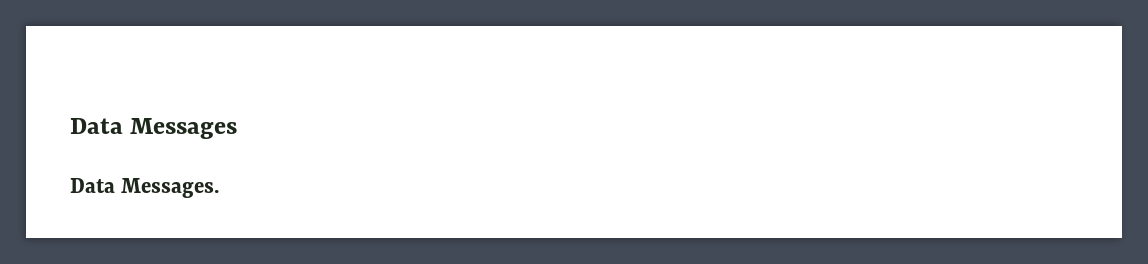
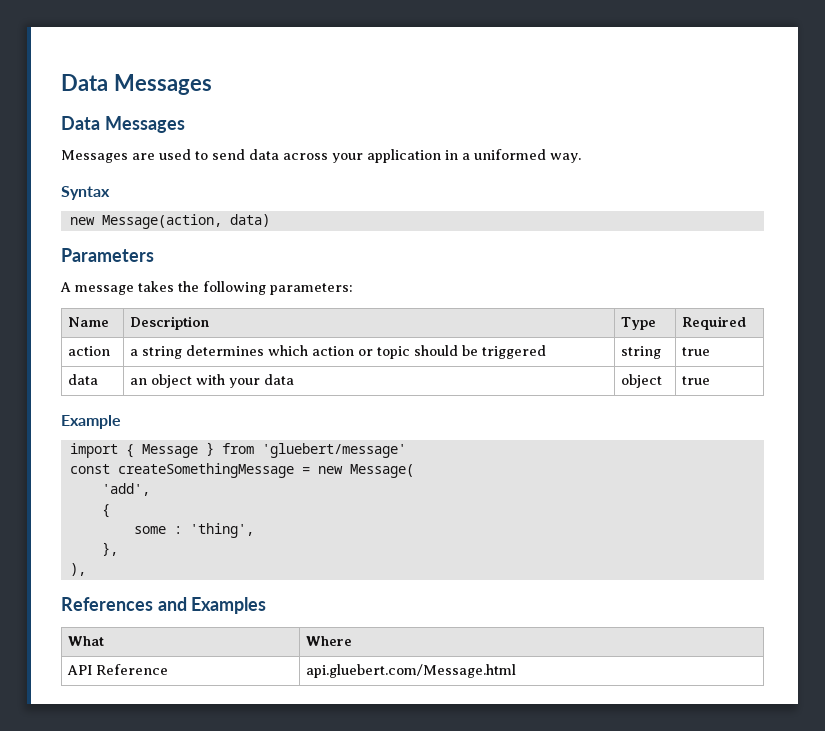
[121,178,220,198] Messages. -> [104,116,185,133] [61,149,581,163] [61,186,110,200] [69,214,270,229] [61,248,154,262] [60,281,353,295] [67,317,109,327] [129,316,209,330] [620,317,656,330] [681,316,746,330] [67,346,110,356] [129,345,546,359] [620,346,661,359] [681,347,710,356] [67,374,98,385] [129,374,294,388] [620,374,662,388] [681,376,710,385] [61,415,121,429] [69,442,406,458] [69,463,414,478] [101,483,150,496] [101,504,110,518] [133,523,254,538] [101,542,118,556] [69,563,86,576] [61,597,267,614] [67,636,104,646] [305,636,352,646] [66,664,168,675] [305,664,516,678] Messages // Messages are used to send data across your application in a uniformed way. // Syntax // new Message(action, data) // Parameters // A message takes the following parameters: // Name | Description | Type | Required // action | a string determines which action or topic should be triggered | string | true // data | an object with your data | object | true // Example // import { Message } from 'gluebert/message' // const createSomethingMessage = new Message( // 'add', // { // some : 'thing', // }, // ), // References and Examples // What | Where // API Reference | api.gluebert.com/Message.html

